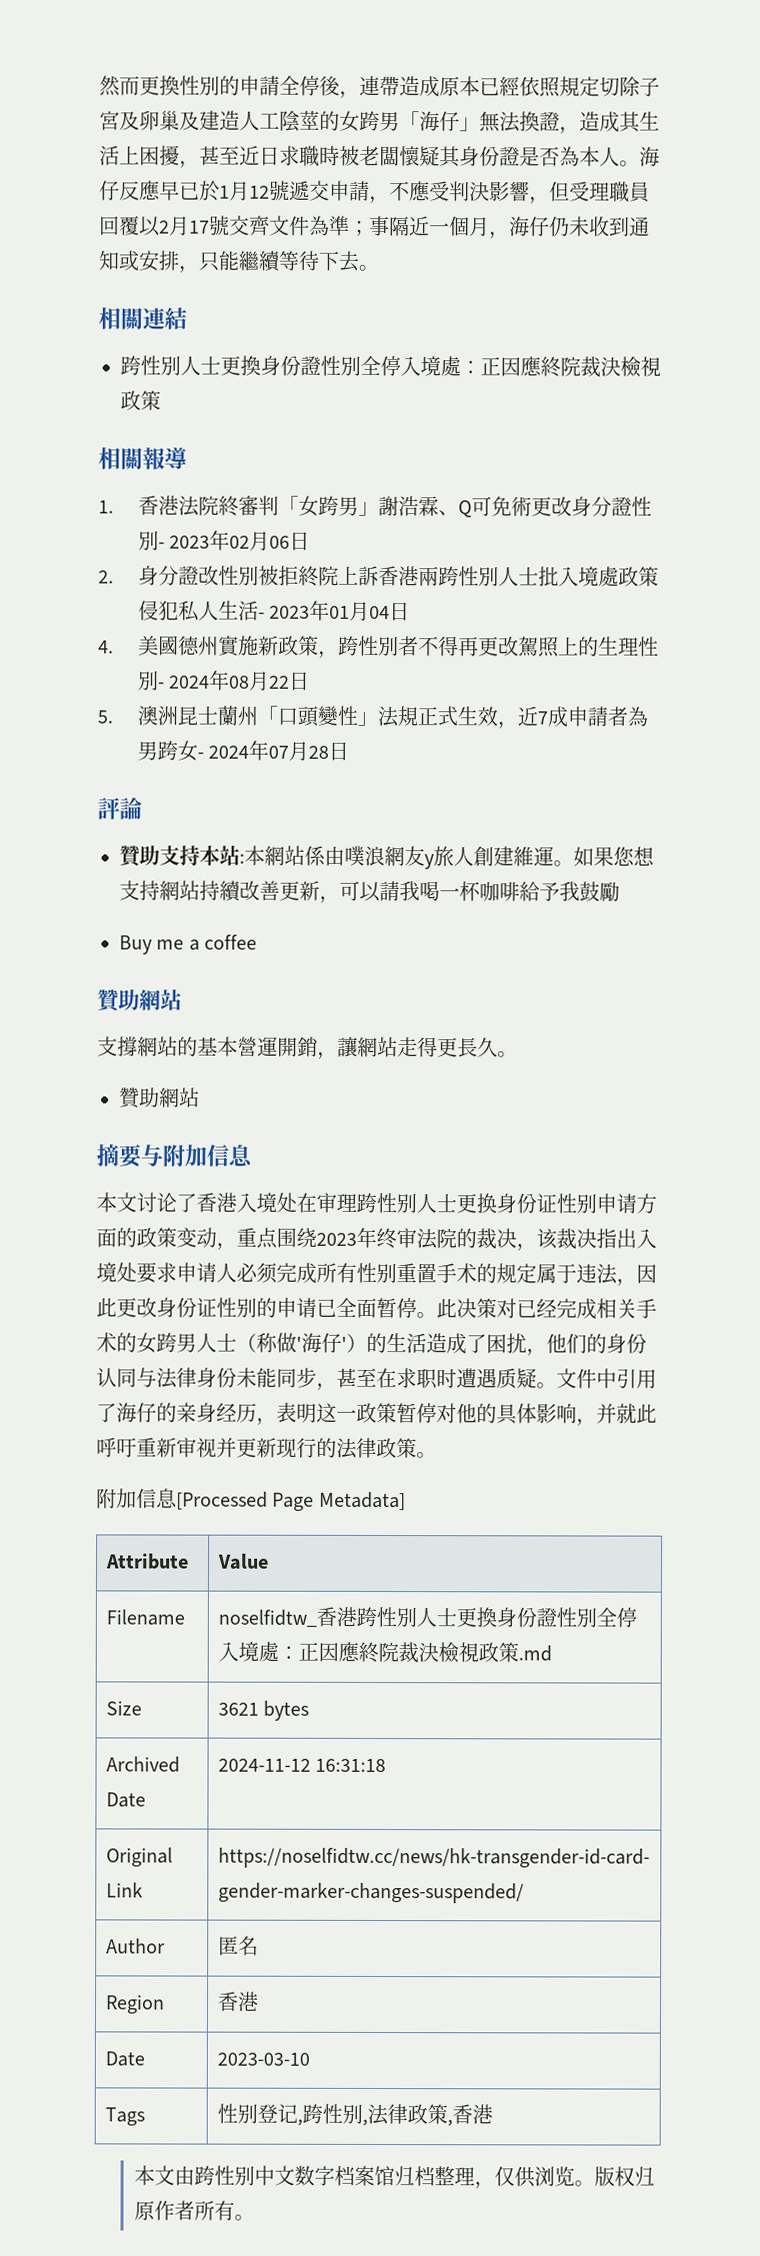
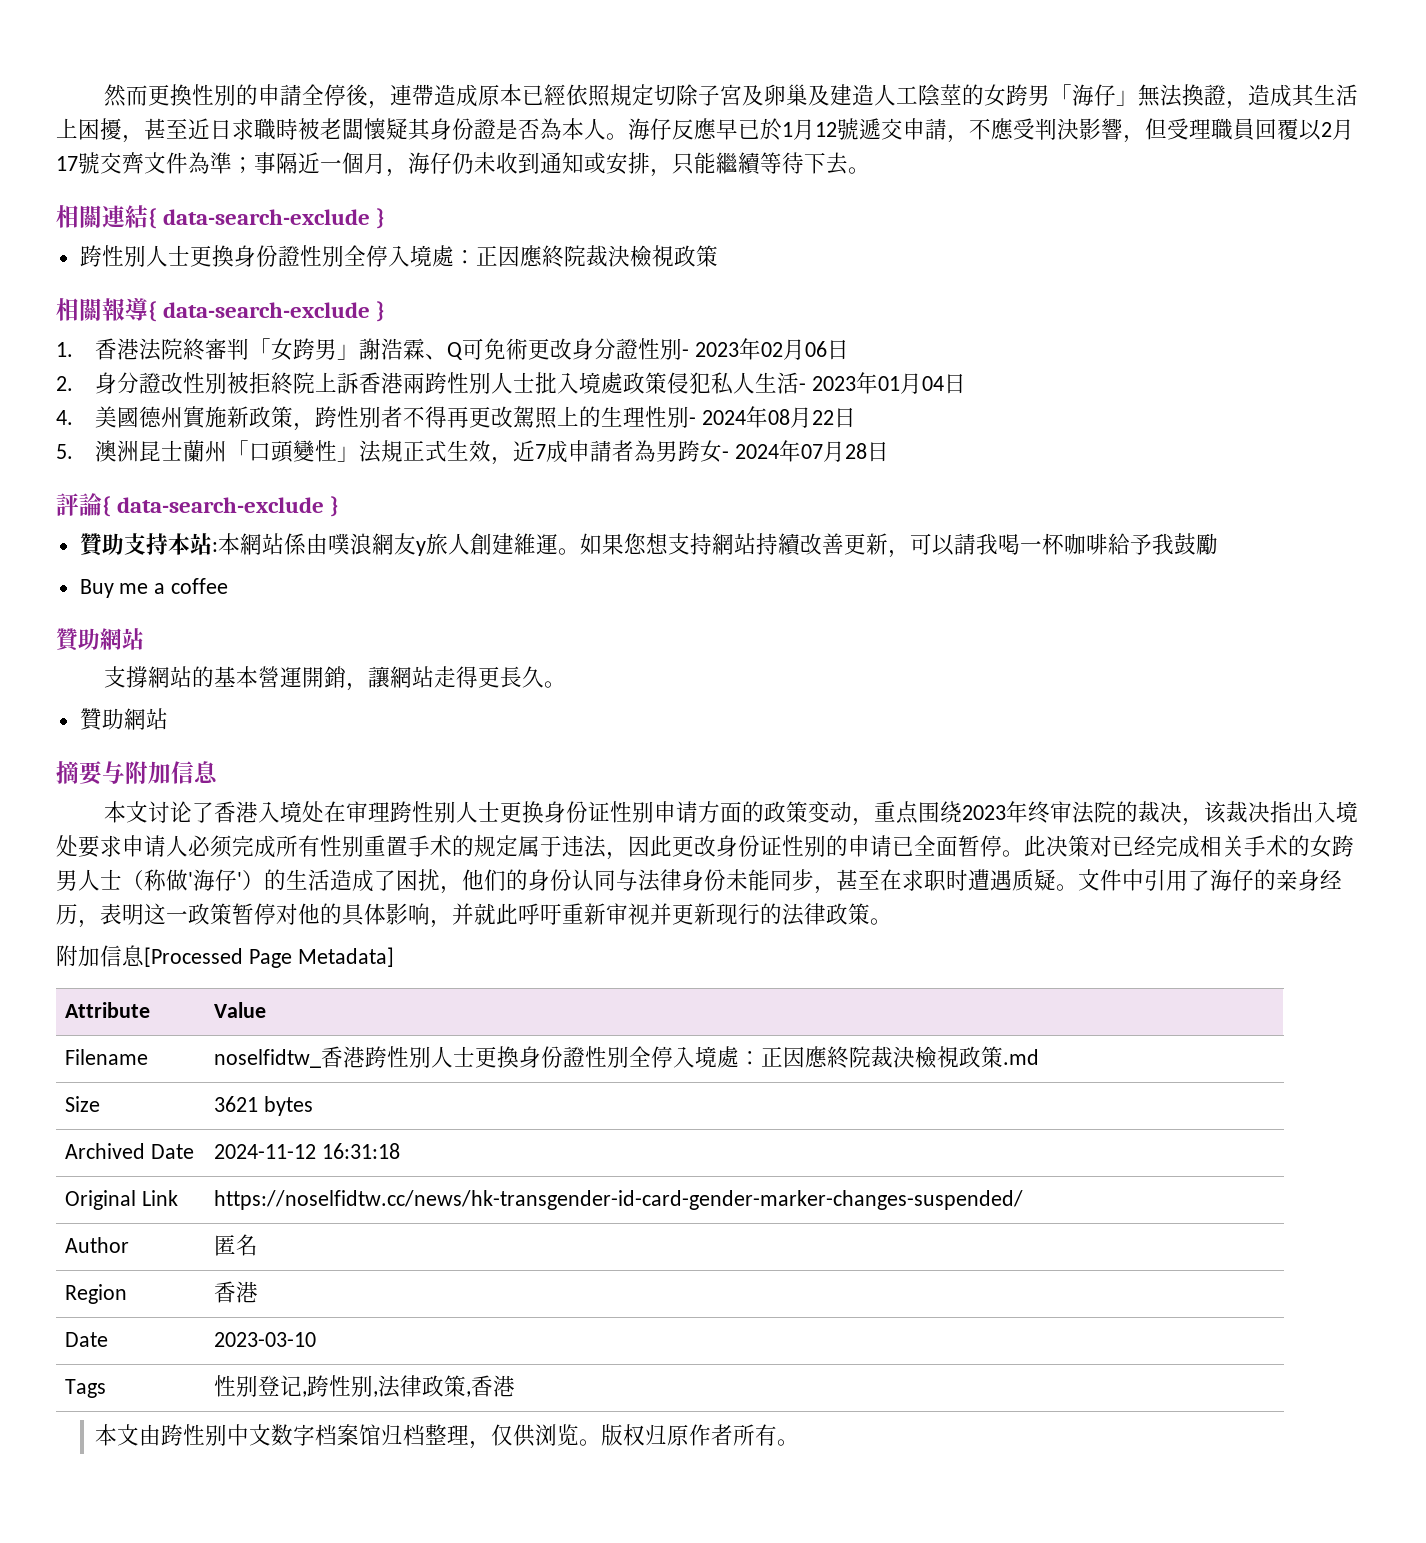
(187, 318) none -> [148,208,386,229] { data-search-exclude }
(187, 458) none -> [148,301,386,322] { data-search-exclude }
(142, 808) none -> [102,496,340,517] { data-search-exclude }

